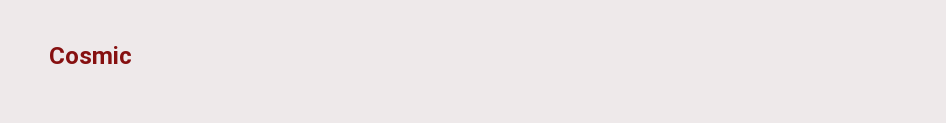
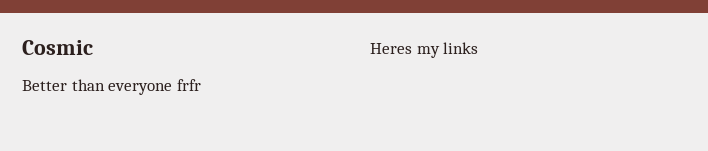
(132, 55) none -> [22,79,201,95] [370,42,479,58] // Better than everyone frfr // Heres my links

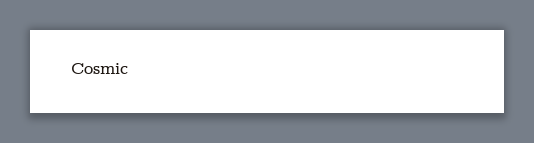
[22,79,201,95] [370,42,479,58] // Better than everyone frfr // Heres my links -> (128, 68) none

